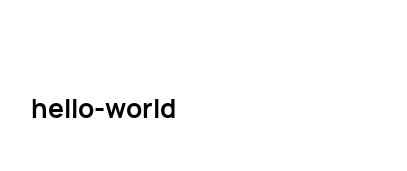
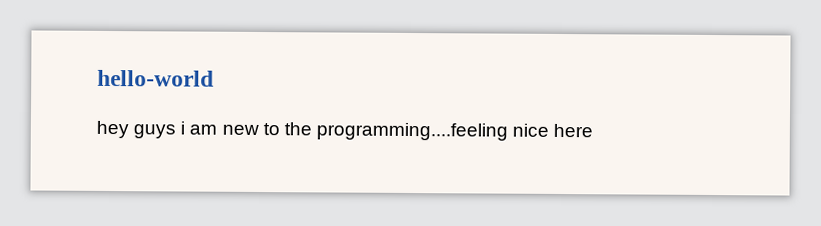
(176, 108) none -> [96,120,594,141] // hey guys i am new to the programming....feeling nice here

